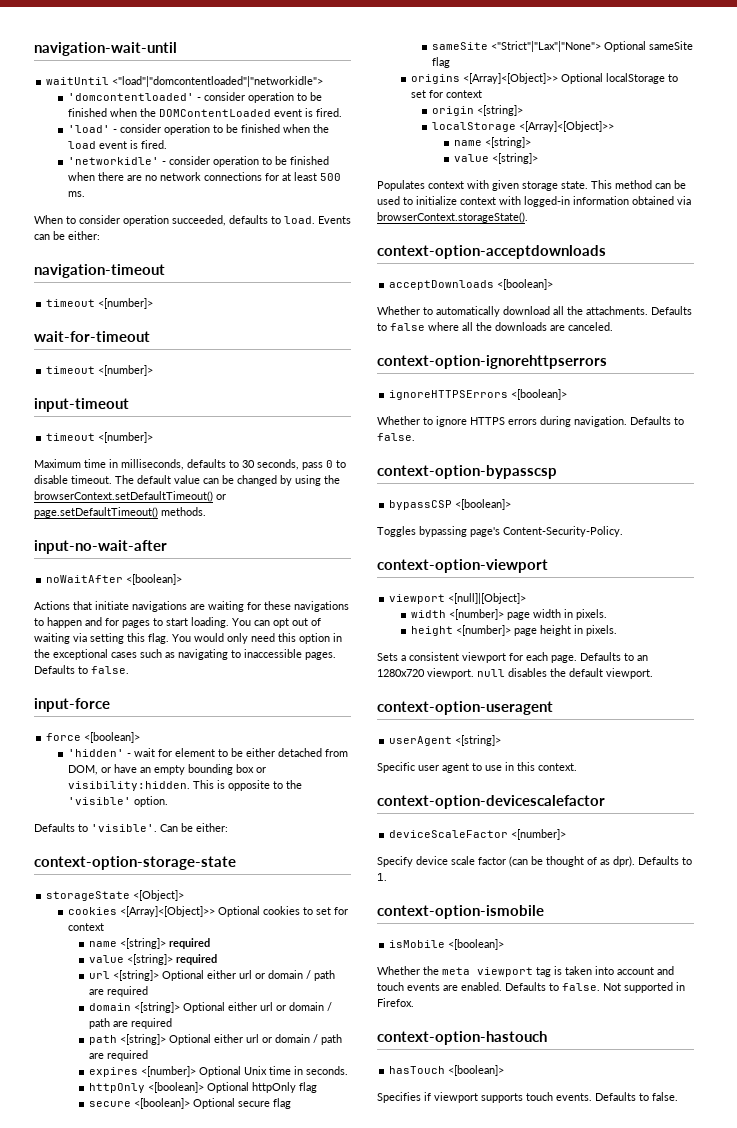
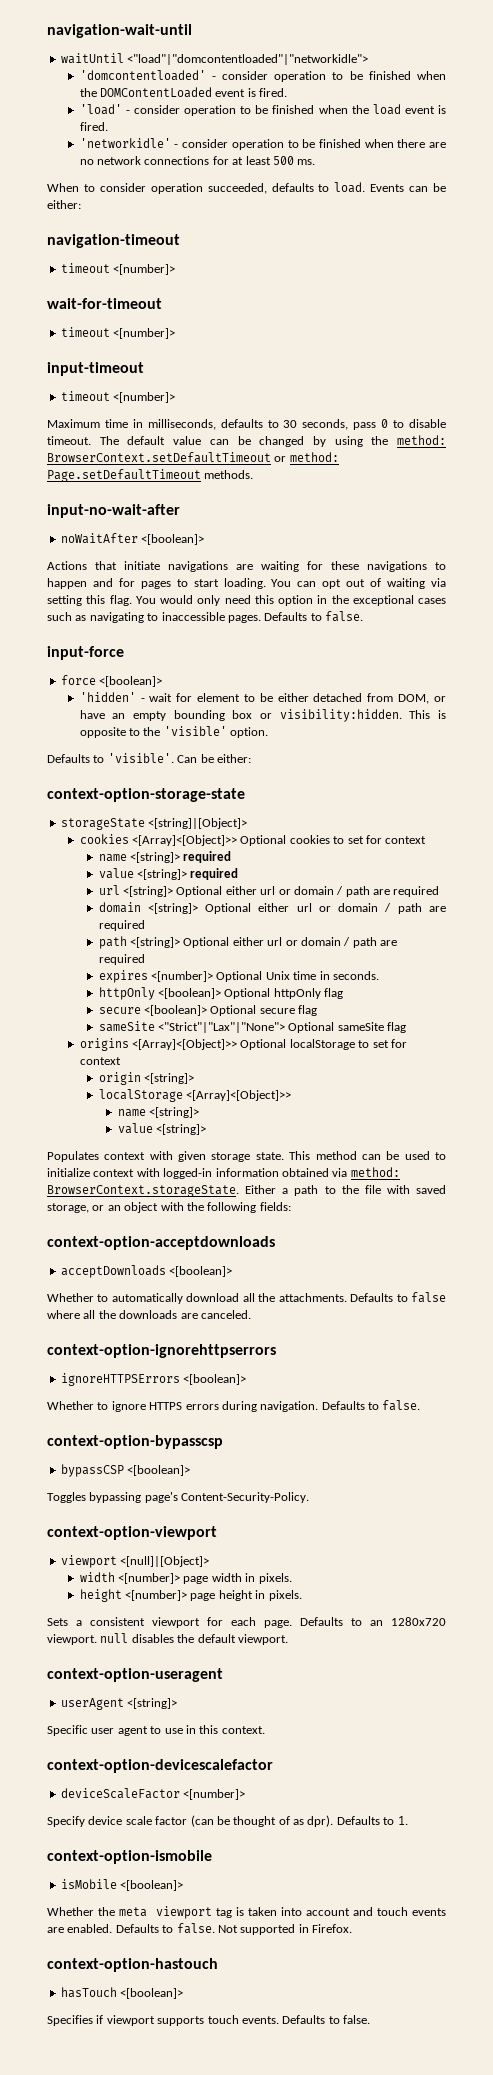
[34,491,226,502] [34,507,158,518] browserContext.setDefaultTimeout() or page.setDefaultTimeout() -> [396,435,446,445] [47,452,339,463] [47,469,201,482] method: BrowserContext.setDefaultTimeout or method: Page.setDefaultTimeout
[133,890,185,901] <[Object]> -> [148,818,248,829] <[string]|[Object]>
[377,212,528,223] browserContext.storageState(). -> [350,1167,400,1177] [47,1185,446,1197] [47,1202,291,1213] method: BrowserContext.storageState. Either a path to the file with saved storage, or an object with the following fields:

